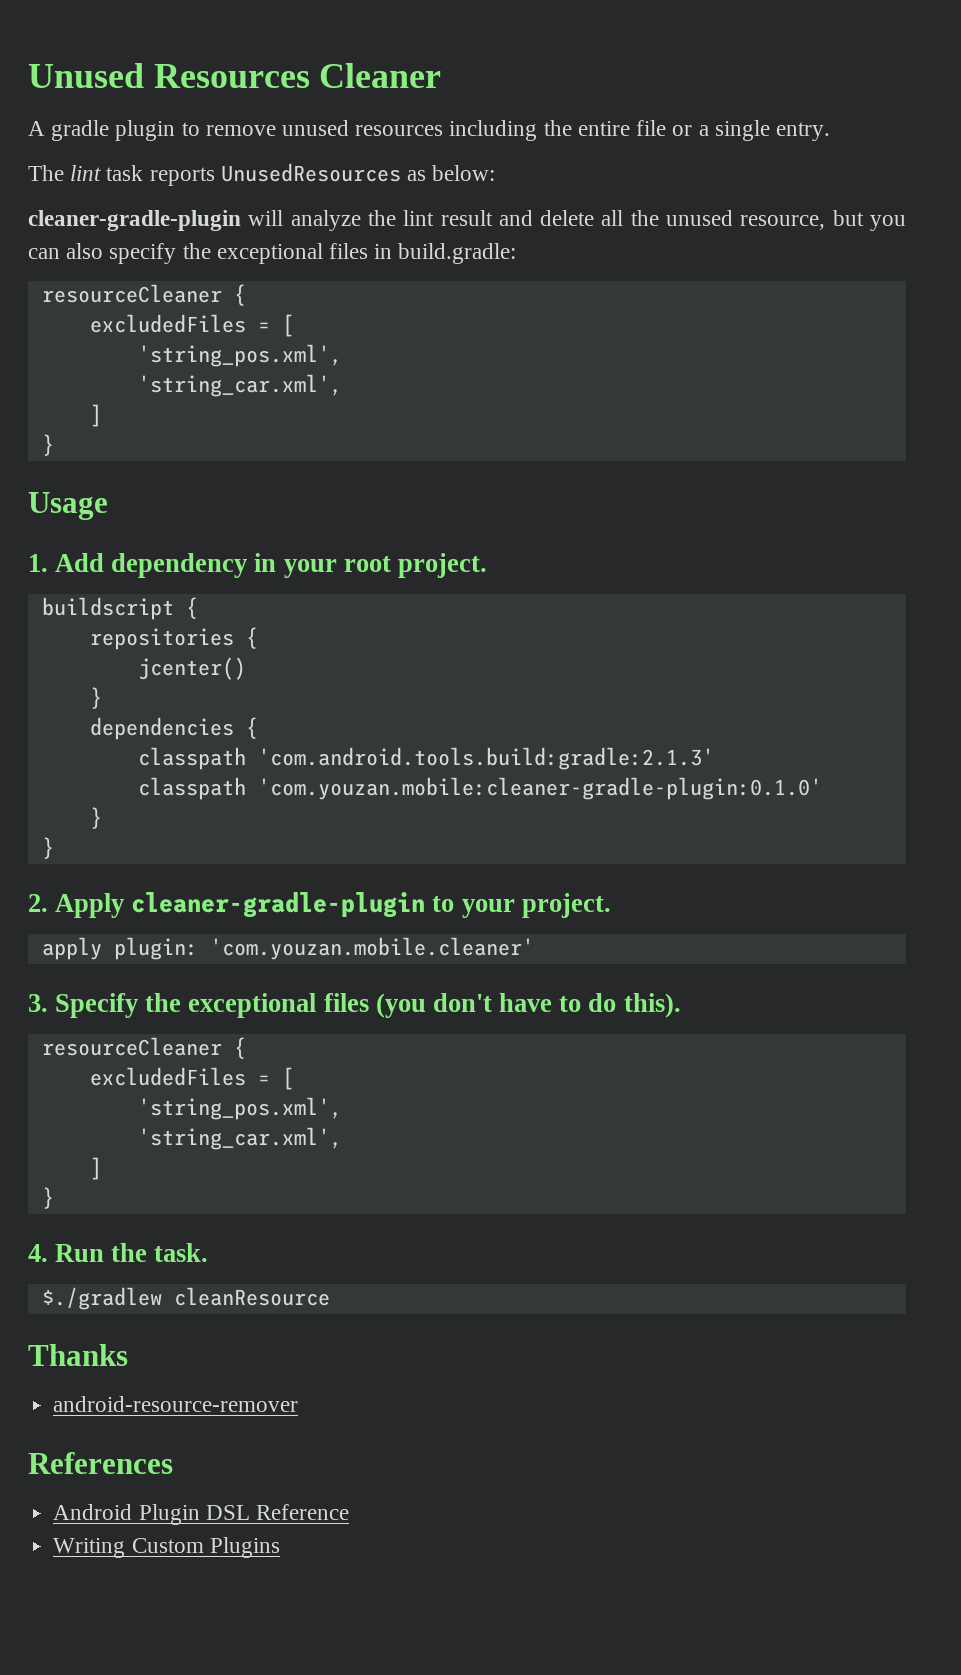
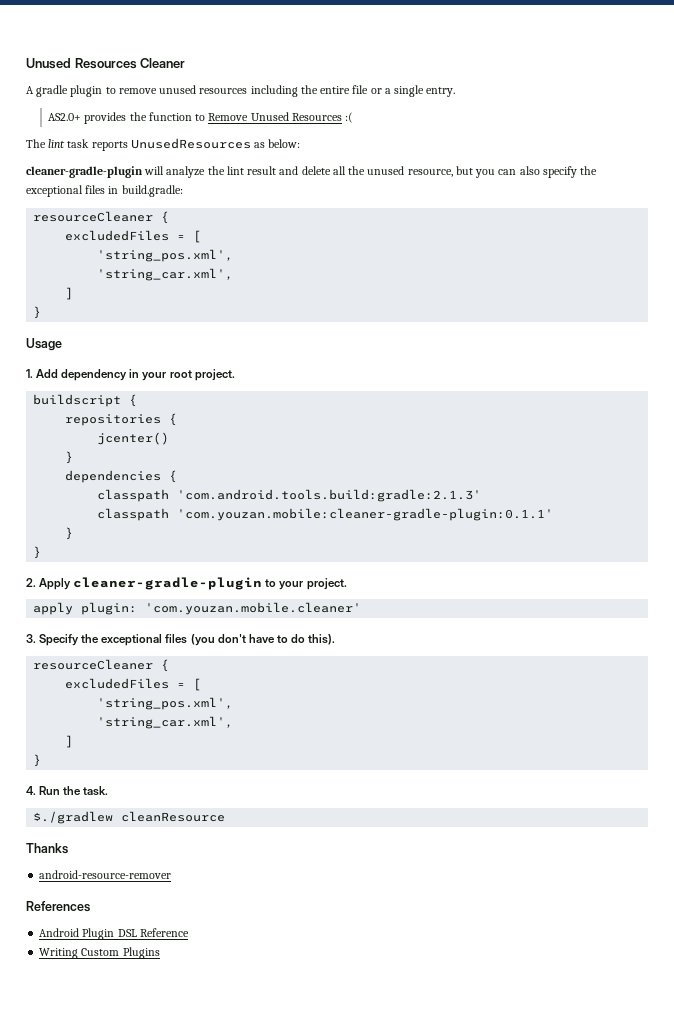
(830, 131) none -> [48,112,354,124] // AS2.0+ provides the function to Remove Unused Resources :(
[257,777,822,800] 'com.youzan.mobile:cleaner-gradle-plugin:0.1.0' -> [177,508,554,521] 'com.youzan.mobile:cleaner-gradle-plugin:0.1.1'

